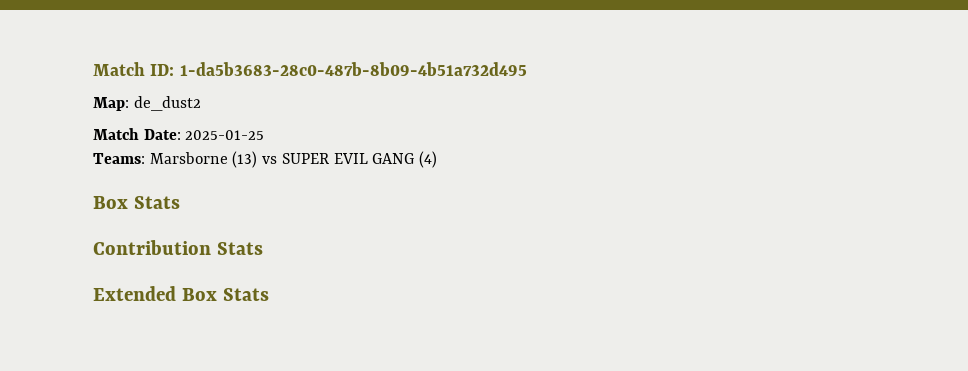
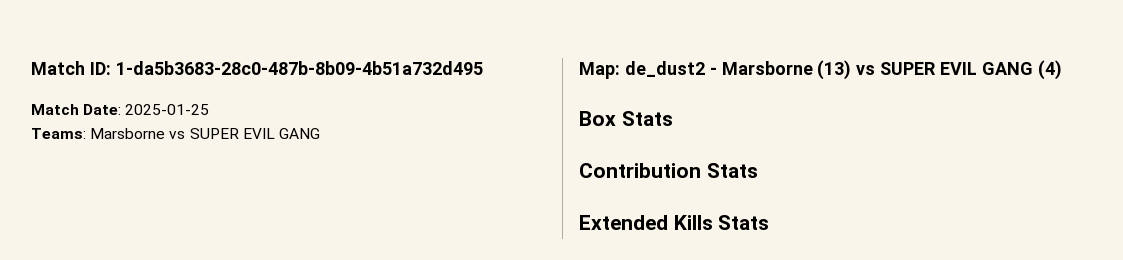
[93,96,201,111] // Map: de_dust2 -> (483, 68) none
(228, 158) none -> [169,128,320,139] [579,61,813,79] vs SUPER EVIL GANG // Map: de_dust2 - Marsborne
[181,288,217,301] Box -> [673,215,713,230] Kills

